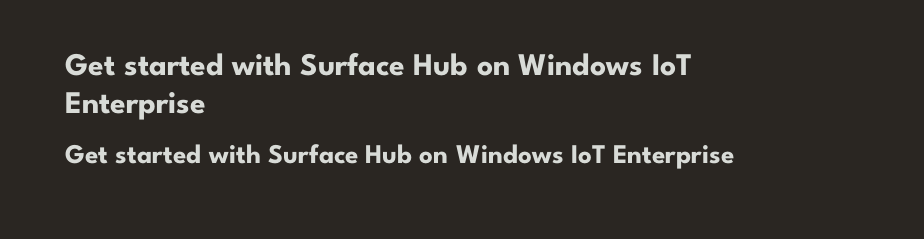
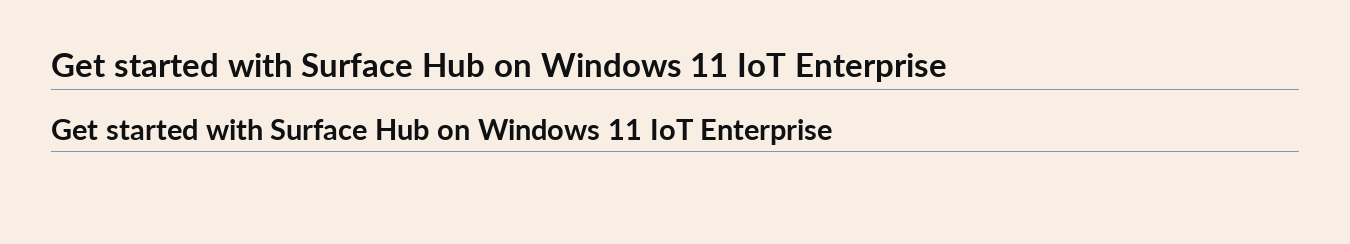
[65,52,644,76] Get started with Surface Hub on Windows -> [51,53,729,77] Get started with Surface Hub on Windows 11
(564, 154) none -> [607,119,642,140] 11

